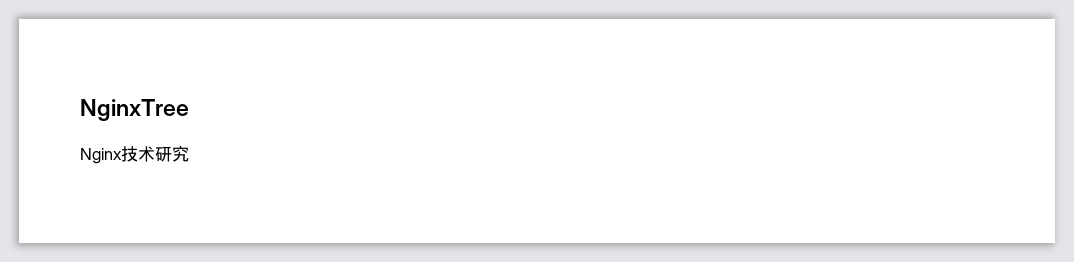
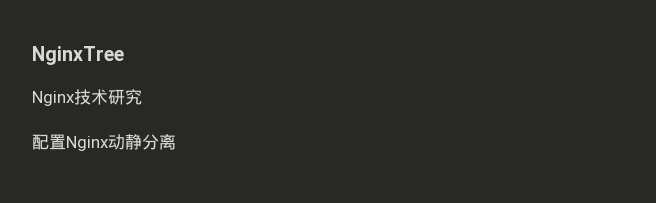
(189, 154) none -> [32,134,176,151] // 配置Nginx动静分离

